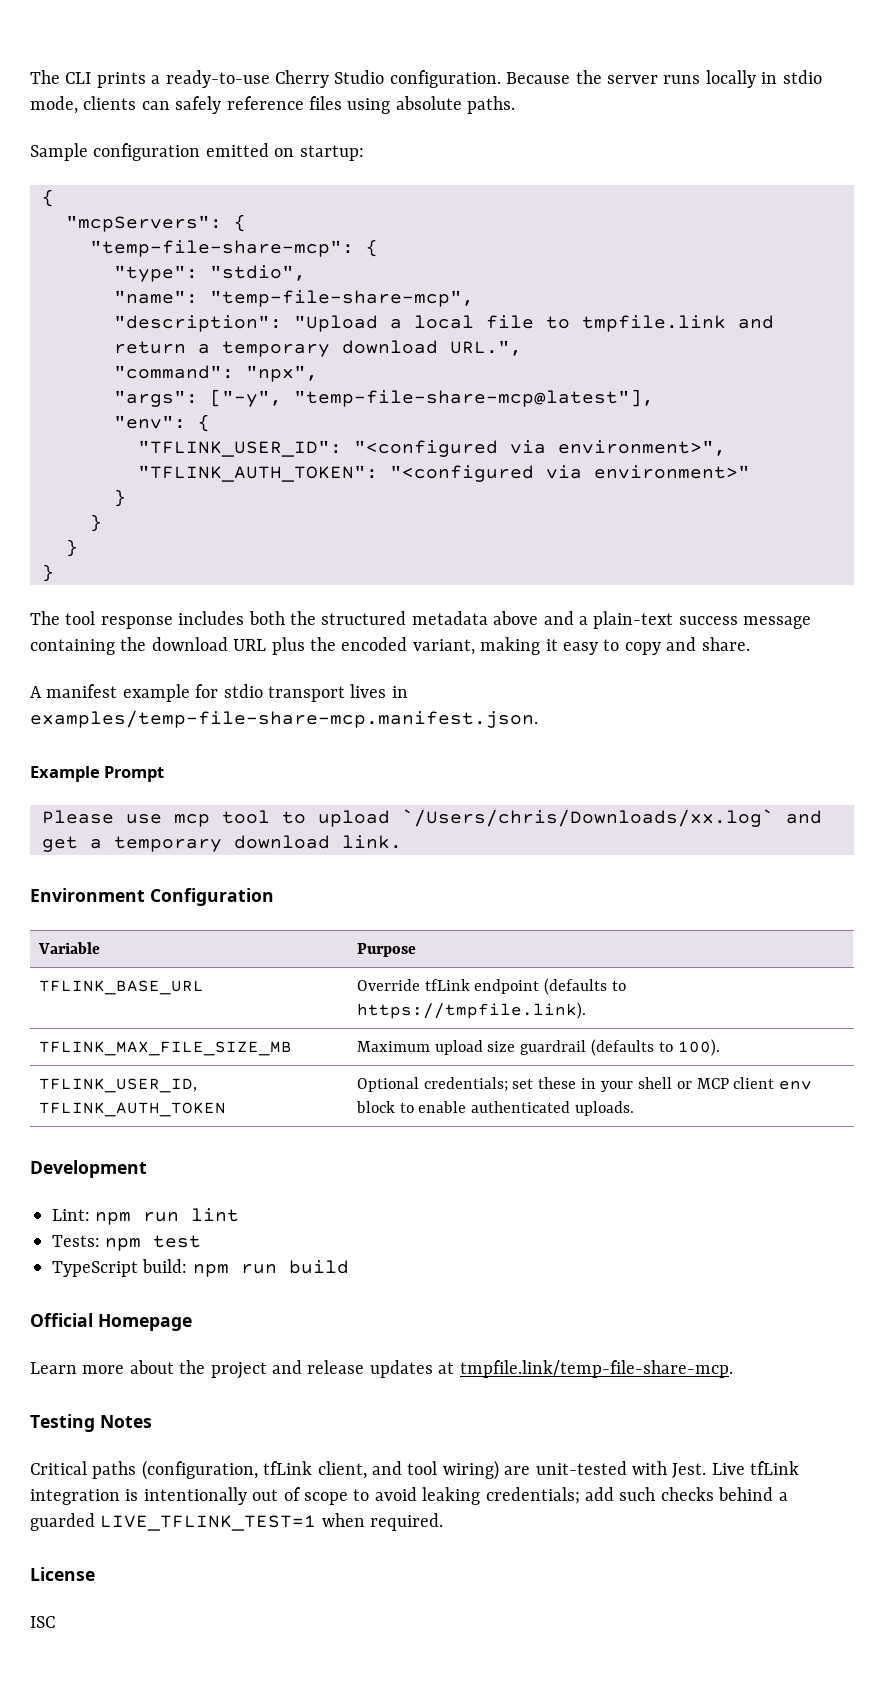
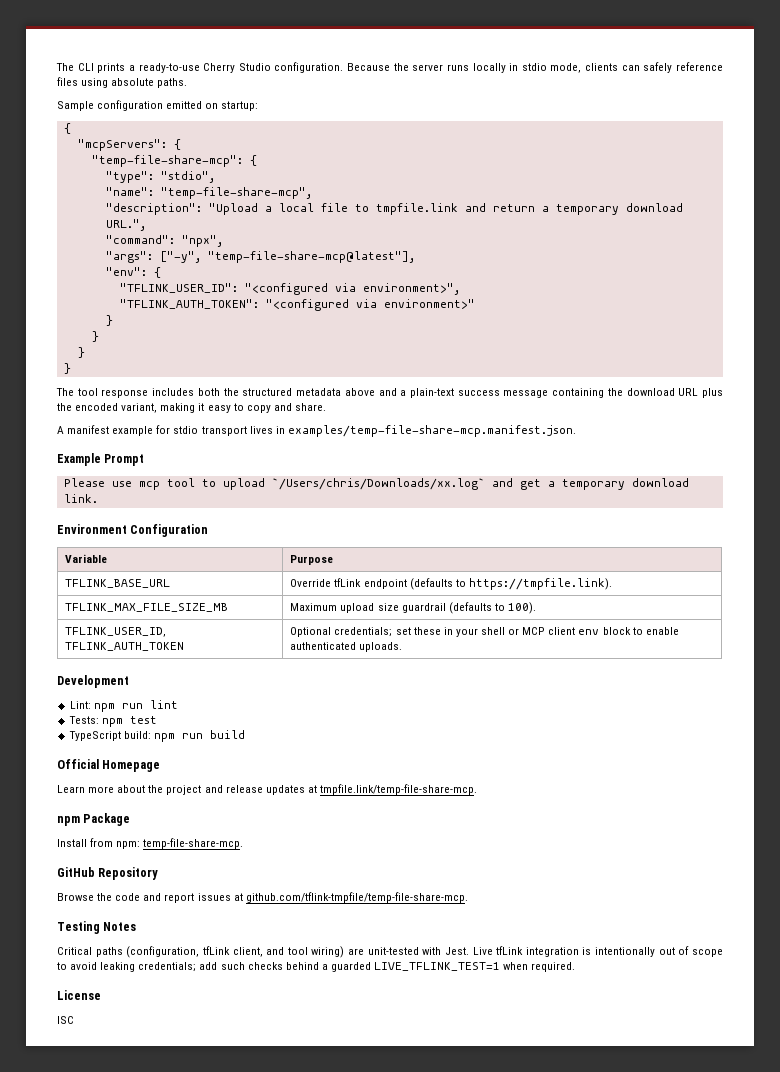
(733, 1369) none -> [57,813,131,826] [57,838,244,849] [57,867,159,880] [57,892,468,903] // npm Package // Install from npm: temp-file-share-mcp. // GitHub Repository // Browse the code and report issues at github.com/tflink-tmpfile/temp-file-share-mcp.

